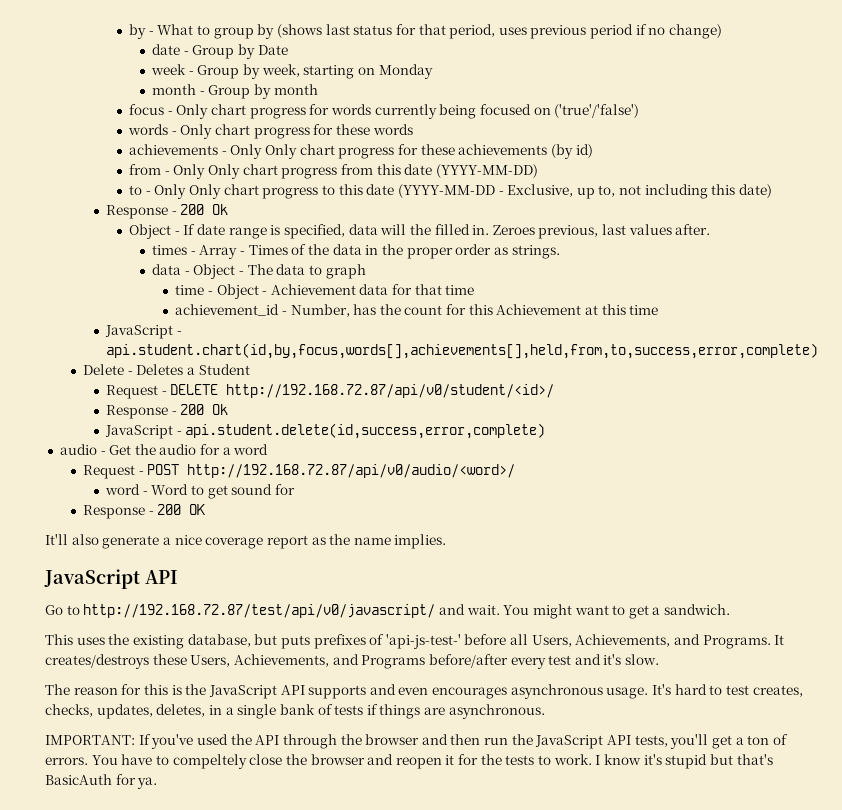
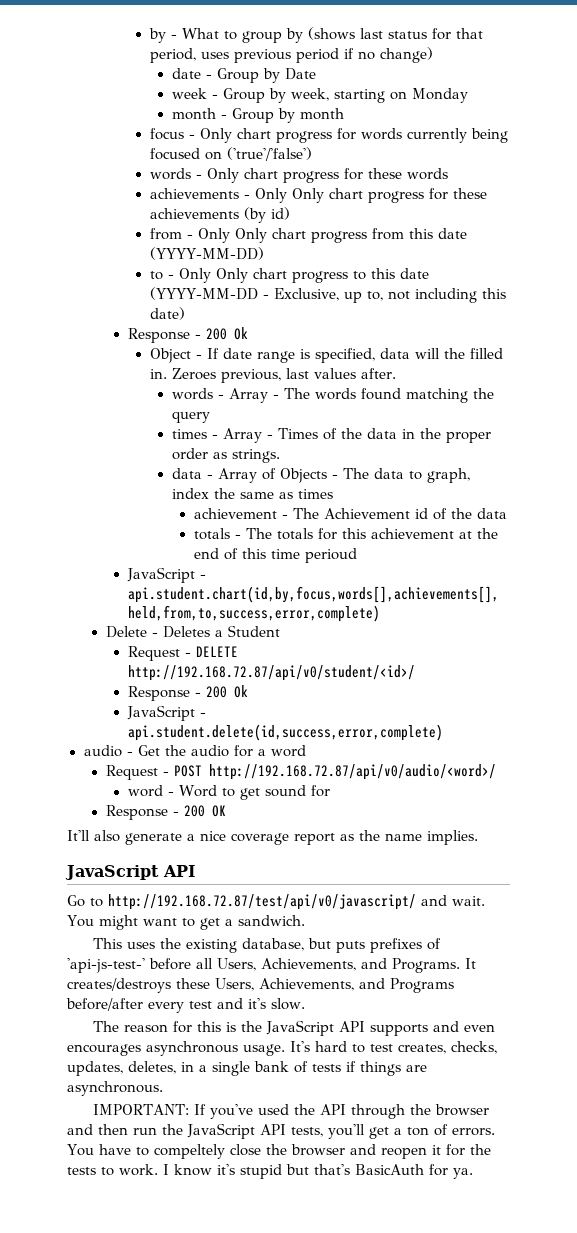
(711, 229) none -> [171,388,494,403] [171,412,210,423] // words - Array - The words found matching the query
[193,264,236,279] Object -> [217,468,327,483] Array of Objects
[325,264,366,279] [175,284,475,299] [175,304,599,317] graph // time - Object - Achievement data for that time // achievement_id - Number, has the count for this Achievement at -> [426,468,470,483] [171,488,333,499] [193,508,507,520] [193,528,498,540] [193,548,238,560] graph, index the same as times // achievement - The Achievement id of the data // totals - The totals for this achievement at the end of
(659, 310) none -> [304,548,357,563] perioud

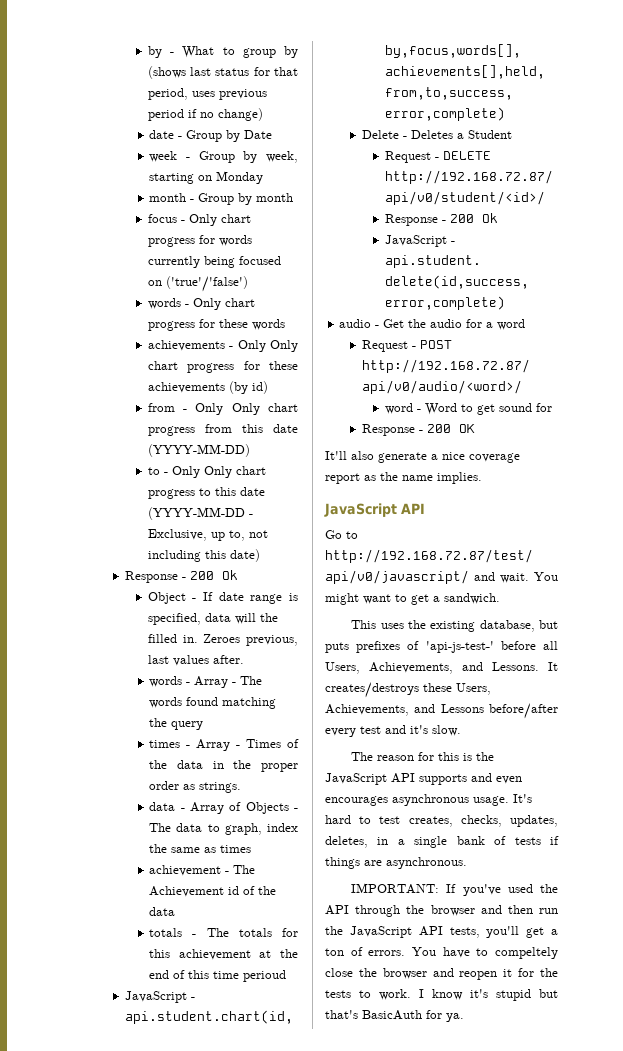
[392,958,460,973] Programs. -> [492,662,539,671] Lessons.
[390,978,454,993] Programs -> [440,704,484,713] Lessons

